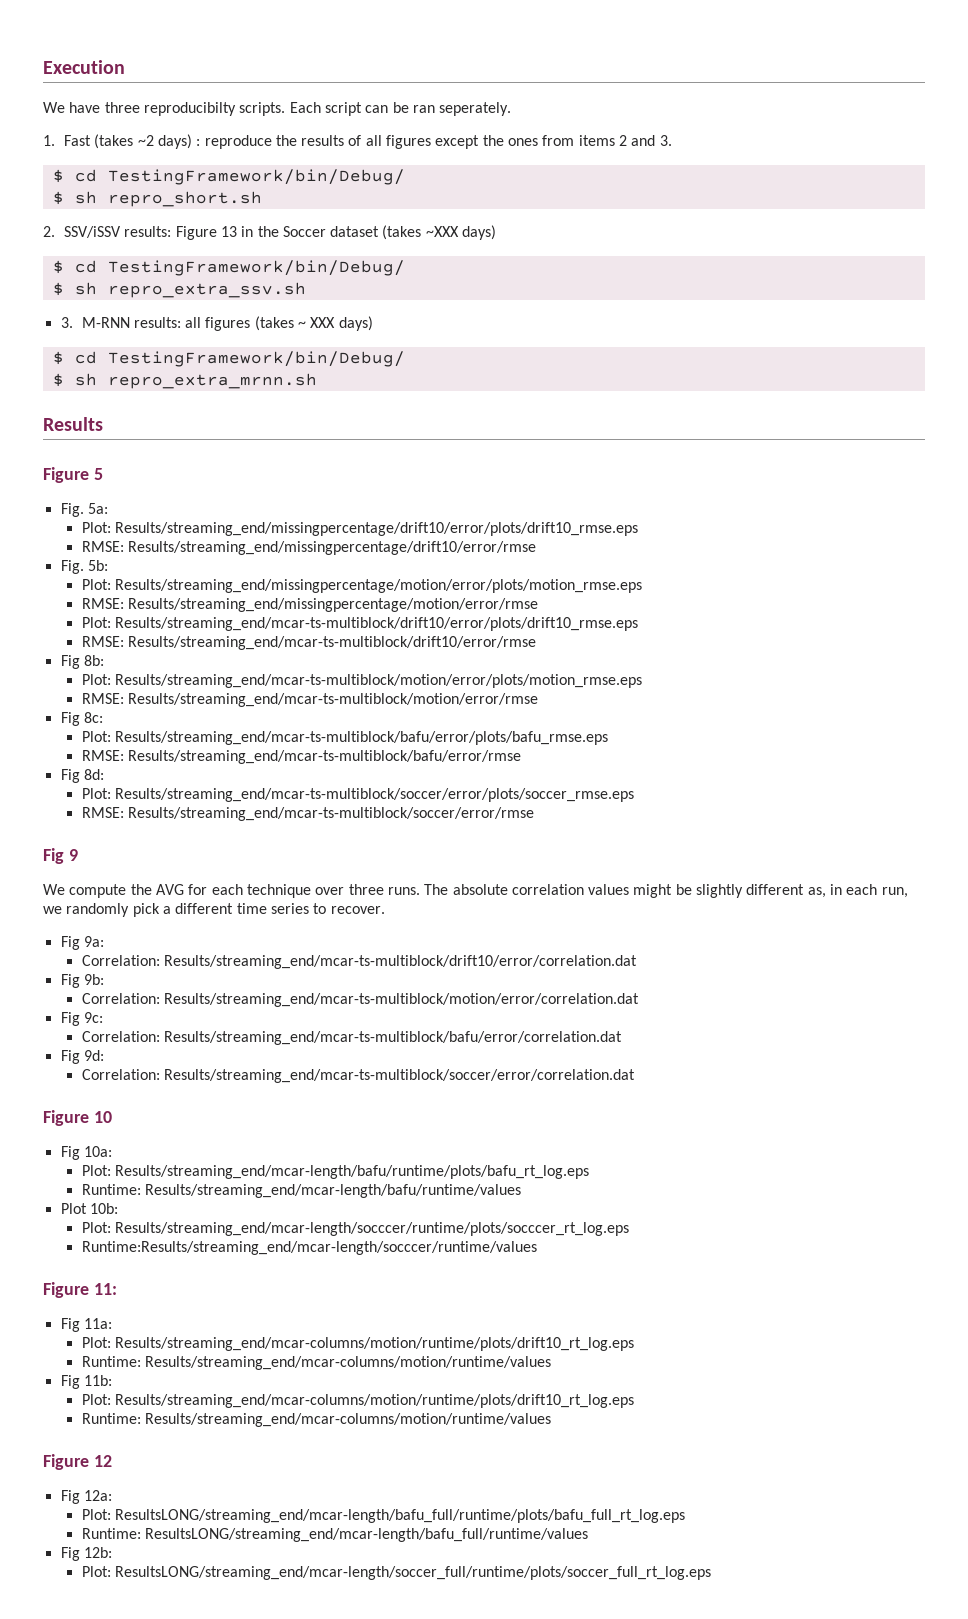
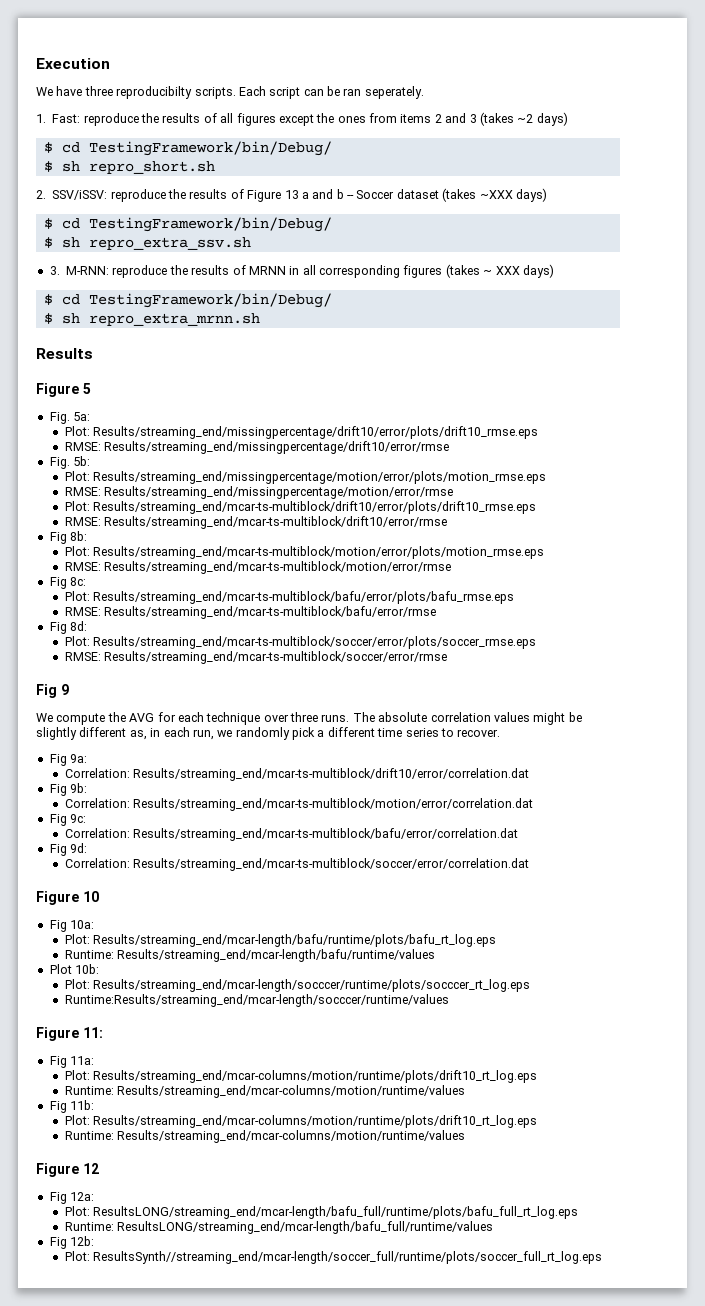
[63,134,201,149] Fast (takes ~2 days) : -> [52,114,81,123] Fast:
[659,135,672,146] 3. -> [469,112,568,126] 3 (takes ~2 days)
[63,226,279,240] SSV/iSSV results: Figure 13 in the -> [52,189,354,202] SSV/iSSV: reproduce the results of Figure 13 a and b --
[81,317,202,328] M-RNN results: all -> [66,265,400,278] M-RNN: reproduce the results of MRNN in all corresponding
[114,1566,711,1580] ResultsLONG/streaming_end/mcar-length/soccer_full/runtime/plots/soccer_full_rt_log.eps -> [93,1251,603,1264] ResultsSynth//streaming_end/mcar-length/soccer_full/runtime/plots/soccer_full_rt_log.eps

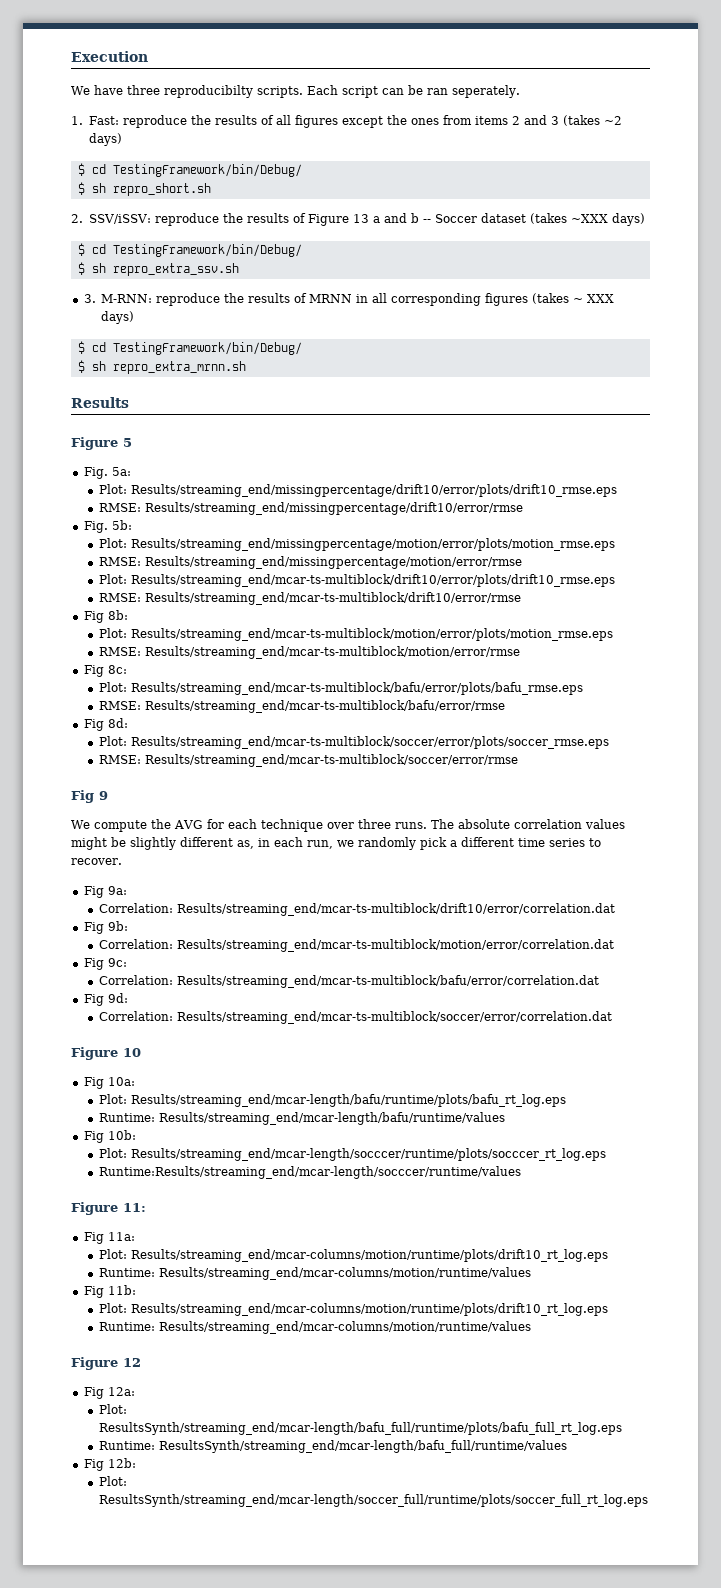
[49,964,72,974] Plot -> [83,1131,104,1143] Fig
[93,1206,579,1219] [64,1221,494,1234] ResultsLONG/streaming_end/mcar-length/bafu_full/runtime/plots/bafu_full_rt_log.eps // Runtime: ResultsLONG/streaming_end/mcar-length/bafu_full/runtime/values -> [98,1422,622,1435] [98,1440,567,1453] ResultsSynth/streaming_end/mcar-length/bafu_full/runtime/plots/bafu_full_rt_log.eps // Runtime: ResultsSynth/streaming_end/mcar-length/bafu_full/runtime/values
[93,1251,603,1264] ResultsSynth//streaming_end/mcar-length/soccer_full/runtime/plots/soccer_full_rt_log.eps -> [98,1494,648,1507] ResultsSynth/streaming_end/mcar-length/soccer_full/runtime/plots/soccer_full_rt_log.eps

